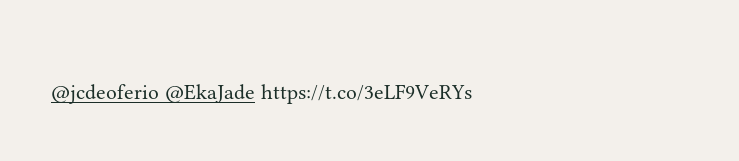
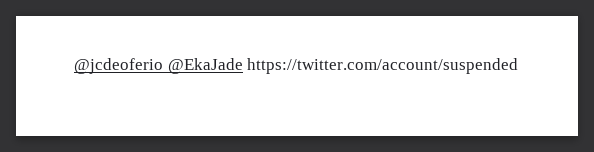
[260,84,472,104] https://t.co/3eLF9VeRYs -> [247,58,519,74] https://twitter.com/account/suspended

